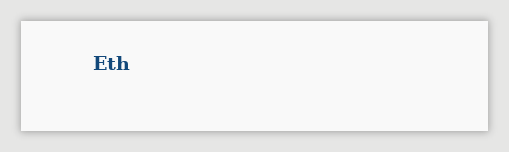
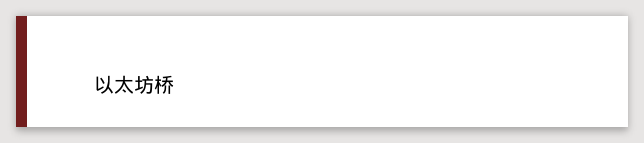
[93,56,130,70] Eth -> [94,75,174,94] 以太坊桥

